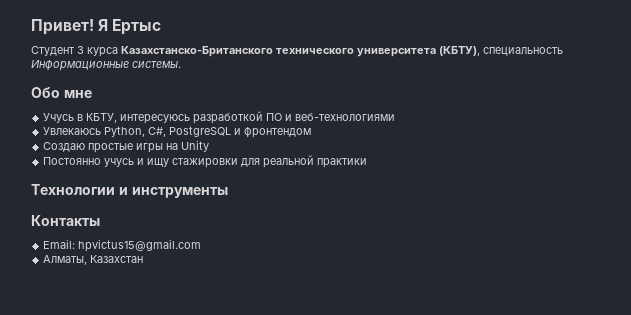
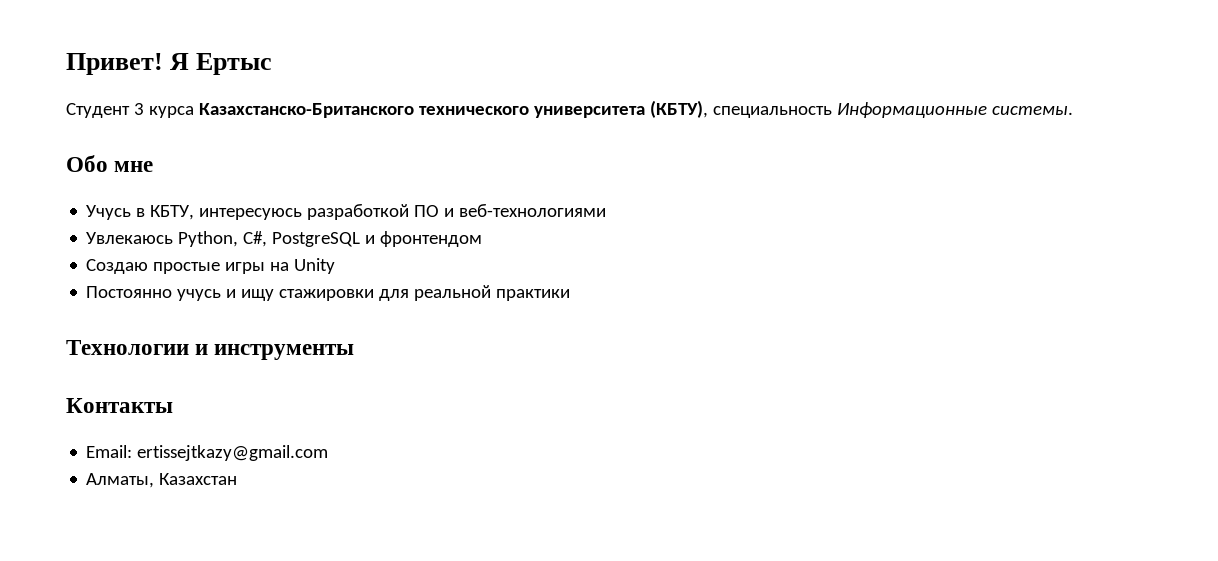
[78,239,202,252] hpvictus15@gmail.com -> [137,445,329,461] ertissejtkazy@gmail.com

